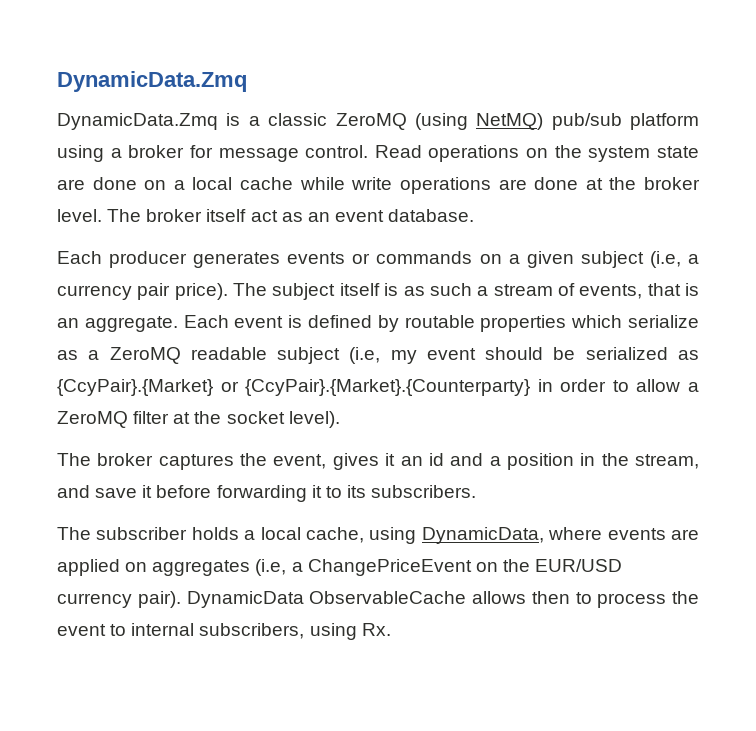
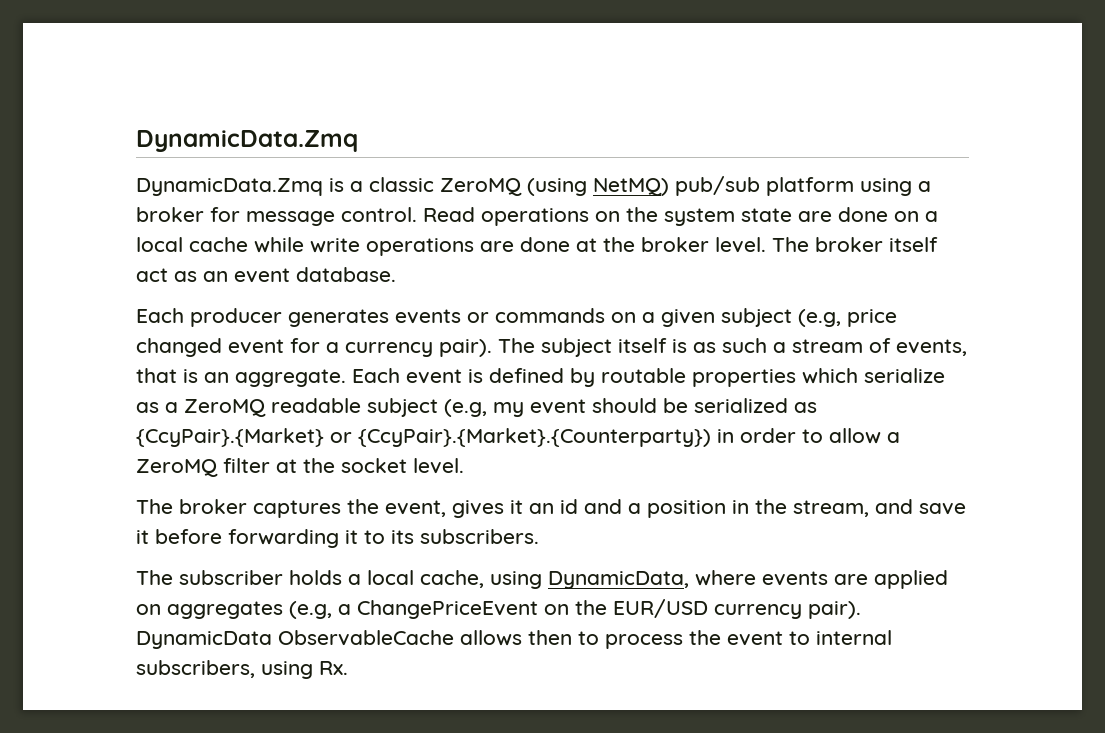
[649,251,700,268] [57,283,228,300] (i.e, a currency pair price). -> [798,309,897,327] [136,338,492,357] (e.g, price changed event for a currency pair).
[349,347,381,364] (i.e, -> [444,399,487,417] (e.g,
[245,379,531,396] {CcyPair}.{Market}.{Counterparty} -> [358,428,711,447] {CcyPair}.{Market}.{Counterparty})
[288,411,340,428] level). -> [413,458,464,474] level.
[255,559,287,576] (i.e, -> [289,601,332,619] (e.g,

